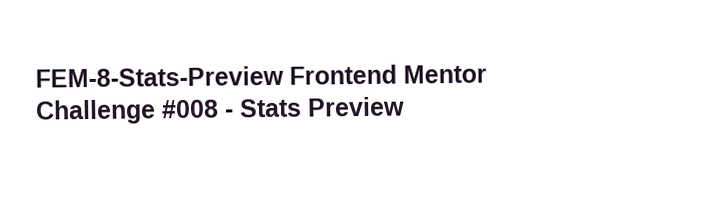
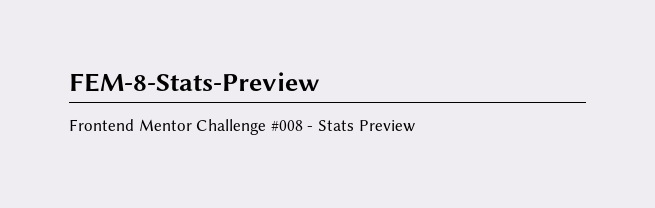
(284, 76) none -> (320, 82) //

